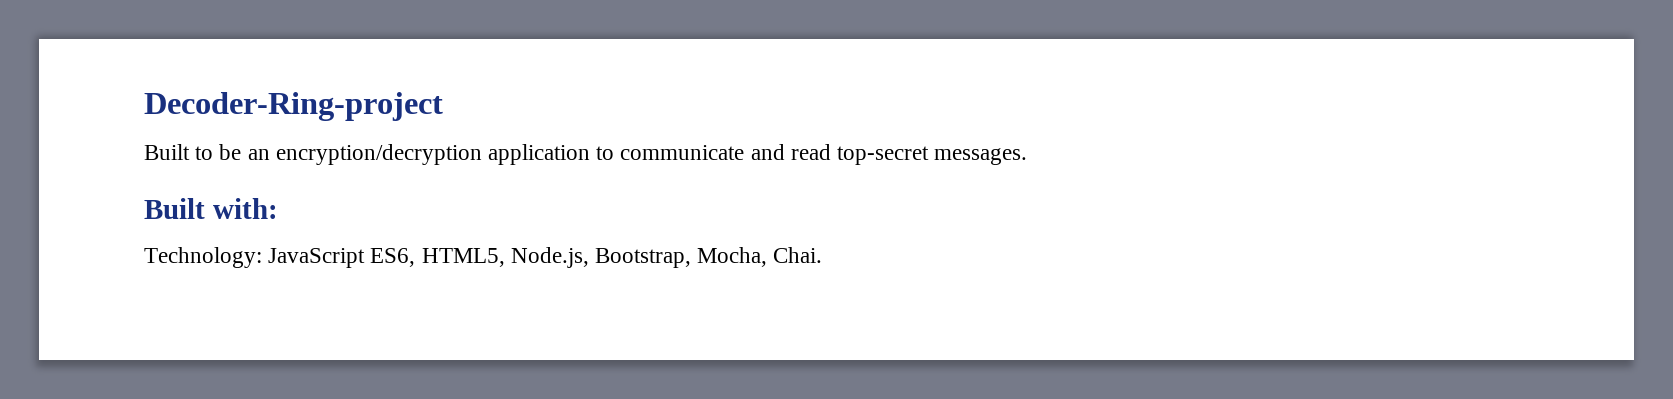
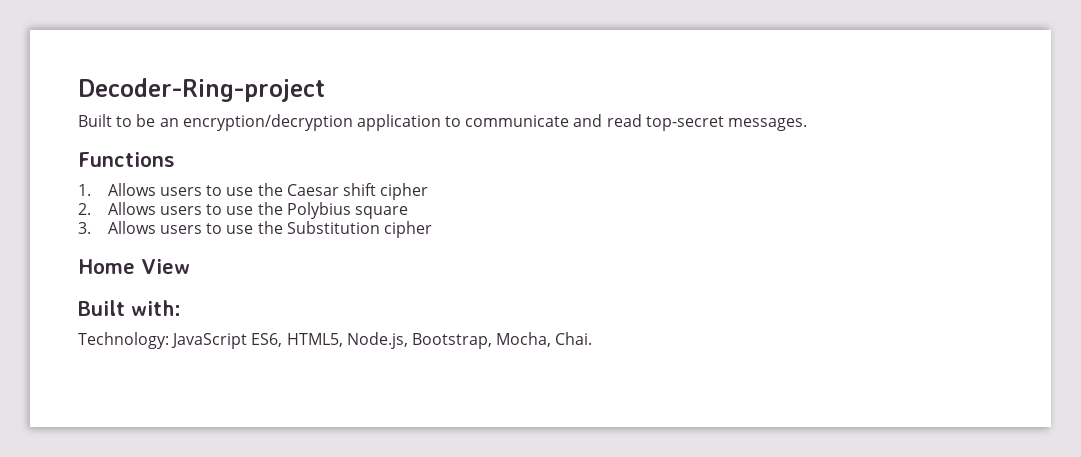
(1028, 156) none -> [78,152,175,167] [78,183,429,200] [78,202,408,219] [78,221,432,238] [78,259,190,274] // Functions // 1. Allows users to use the Caesar shift cipher // 2. Allows users to use the Polybius square // 3. Allows users to use the Substitution cipher // Home View

